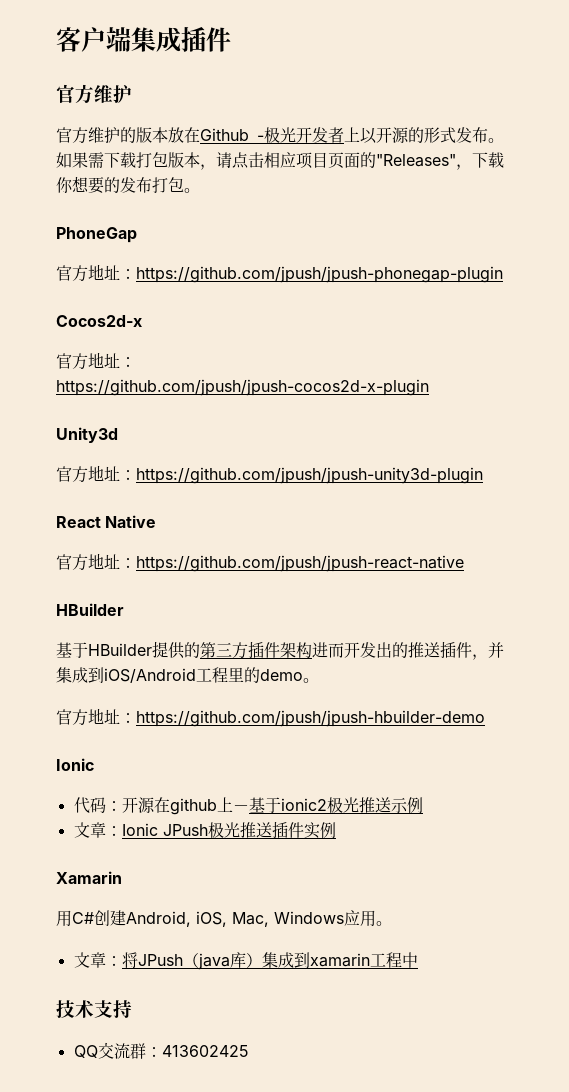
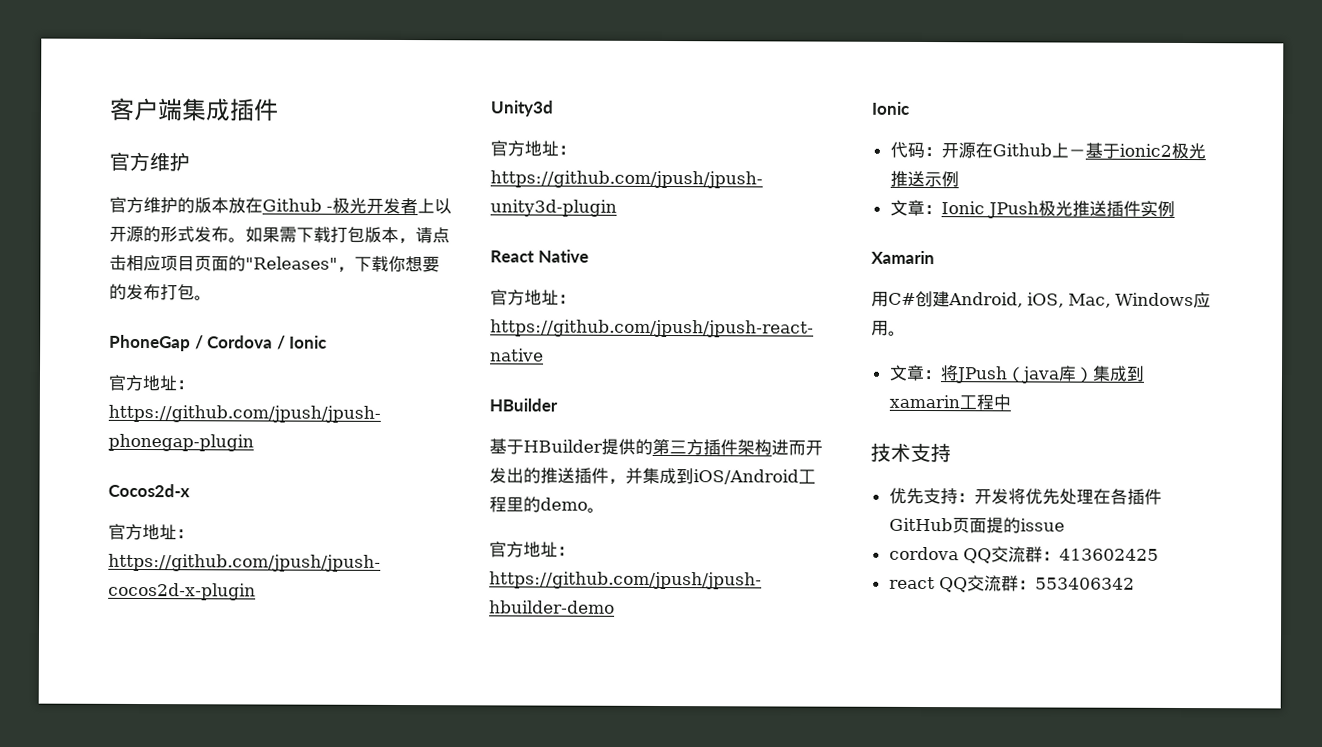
(137, 235) none -> [194,335,328,350] / Cordova / Ionic
[169,798,217,815] github -> [991,143,1052,157] Github
(132, 1009) none -> [888,487,1162,505] [888,517,1065,534] [888,546,959,561] 优先支持：开发将优先处理在各插件GitHub页面提的issue // cordova
(249, 1051) none -> [888,575,1135,593] // react QQ交流群：553406342

